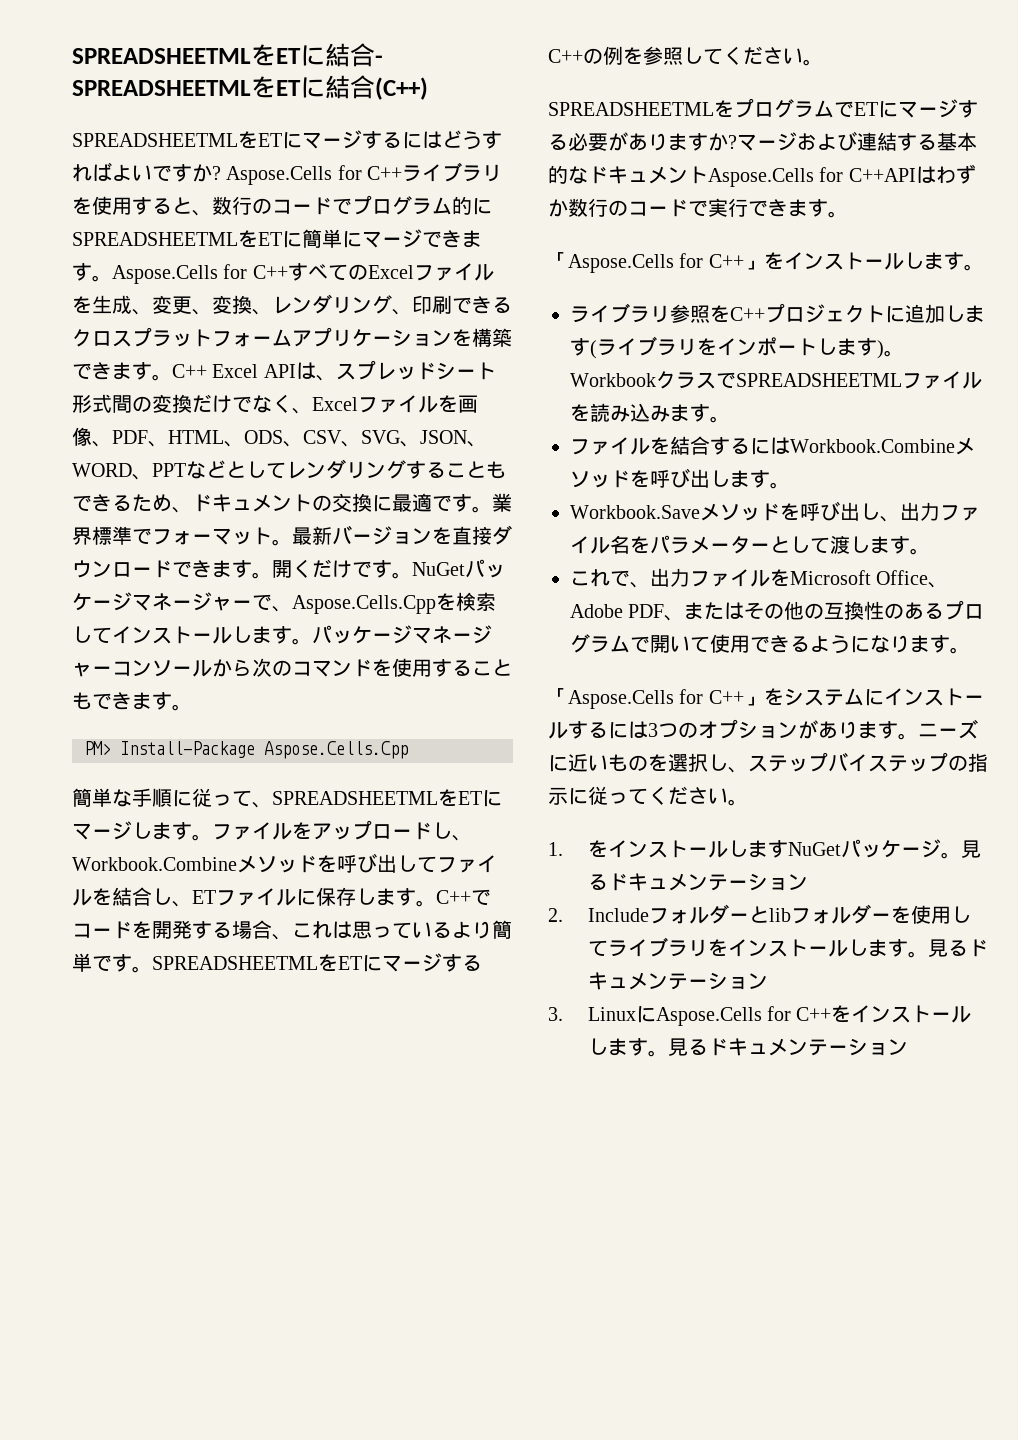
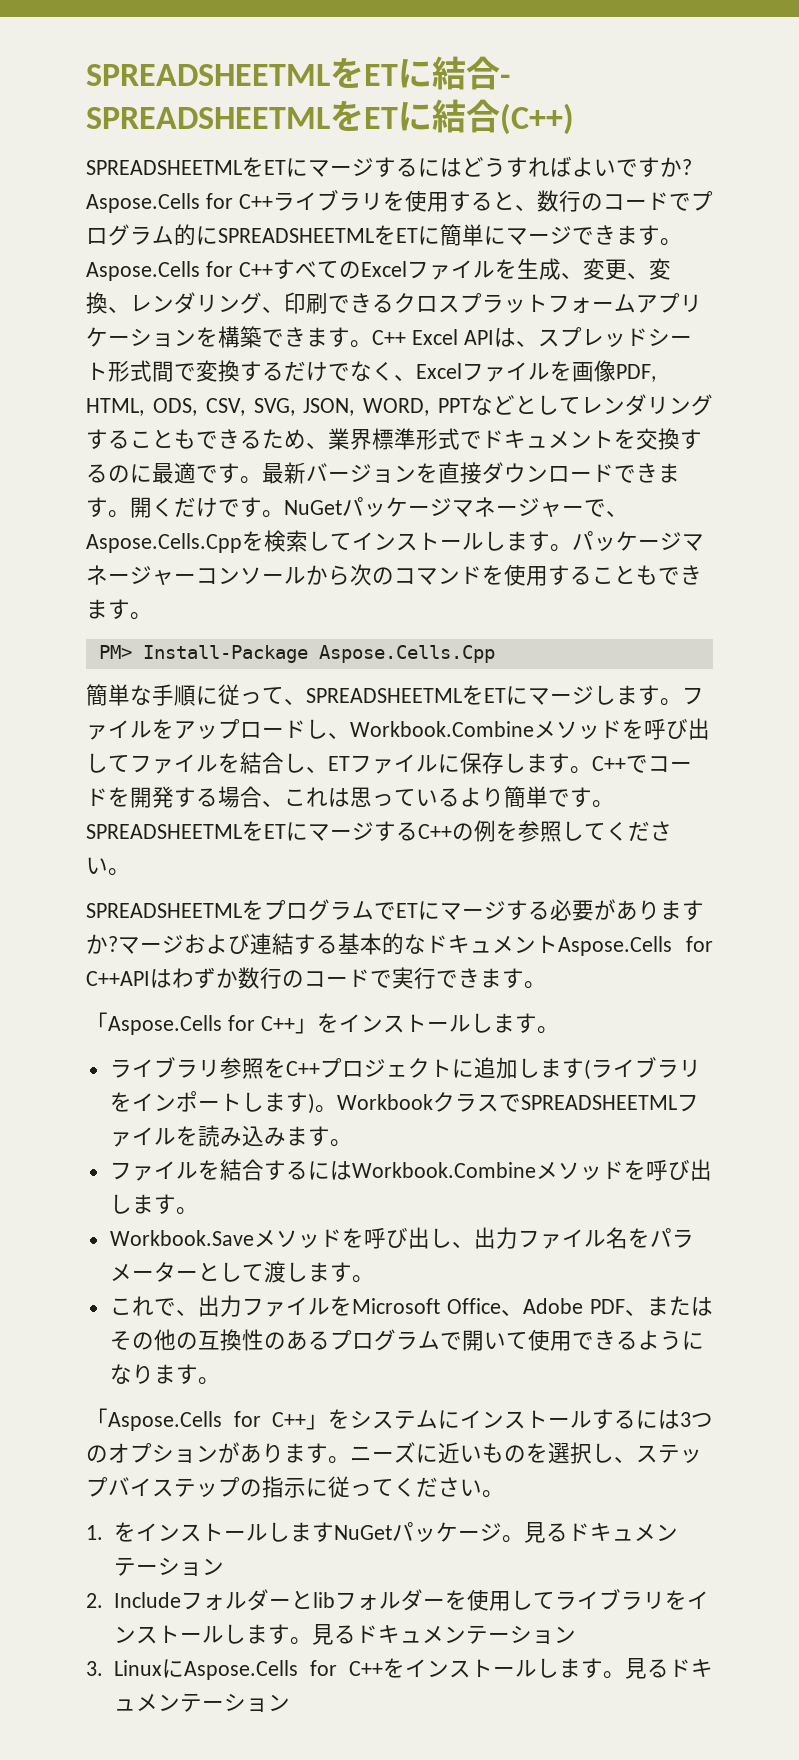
[132,394,192,413] の変換 -> [174,360,284,382] で変換する
[92,430,487,447] [72,463,152,480] 、PDF、HTML、ODS、CSV、SVG、JSON、WORD、 -> [616,364,656,382] [86,398,430,416] PDF, HTML, ODS, CSV, SVG, JSON, WORD,
[192,493,512,513] [72,526,272,545] ドキュメントの交換に最適です。業界標準でフォーマット -> [328,428,702,450] [86,462,240,484] 業界標準形式でドキュメントを交換するのに最適です

